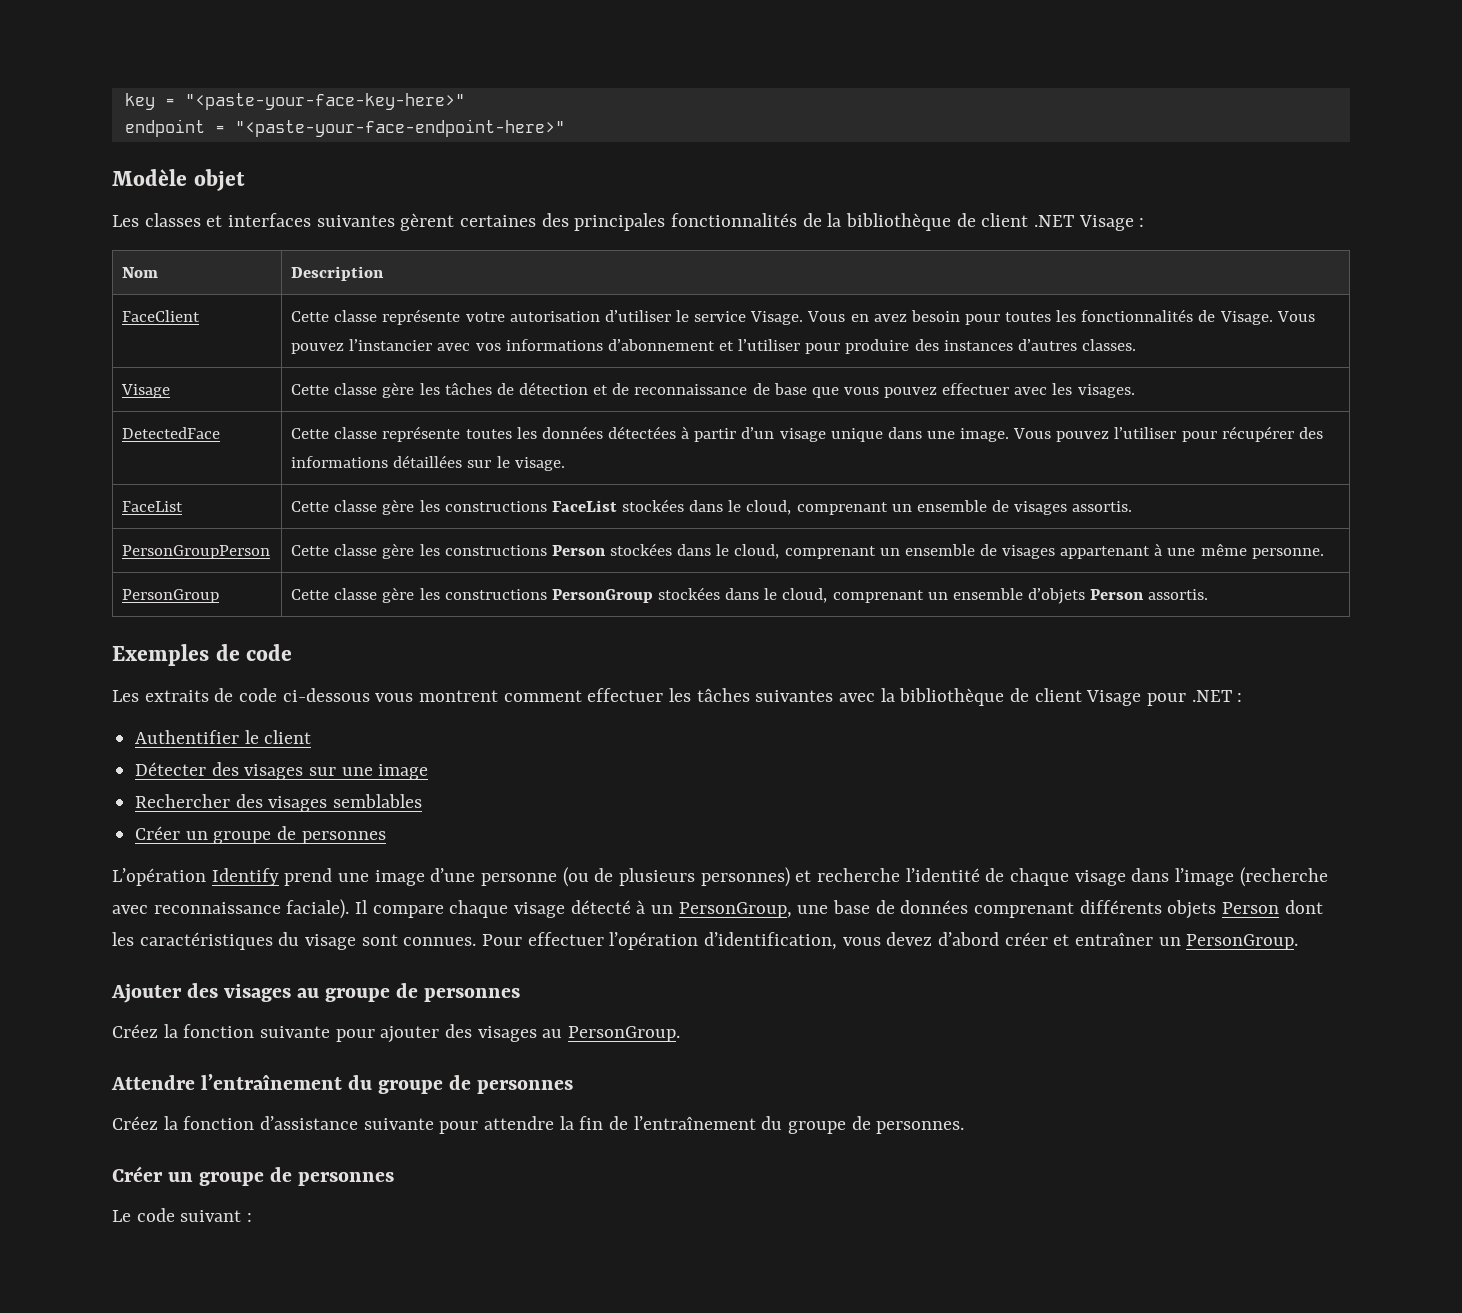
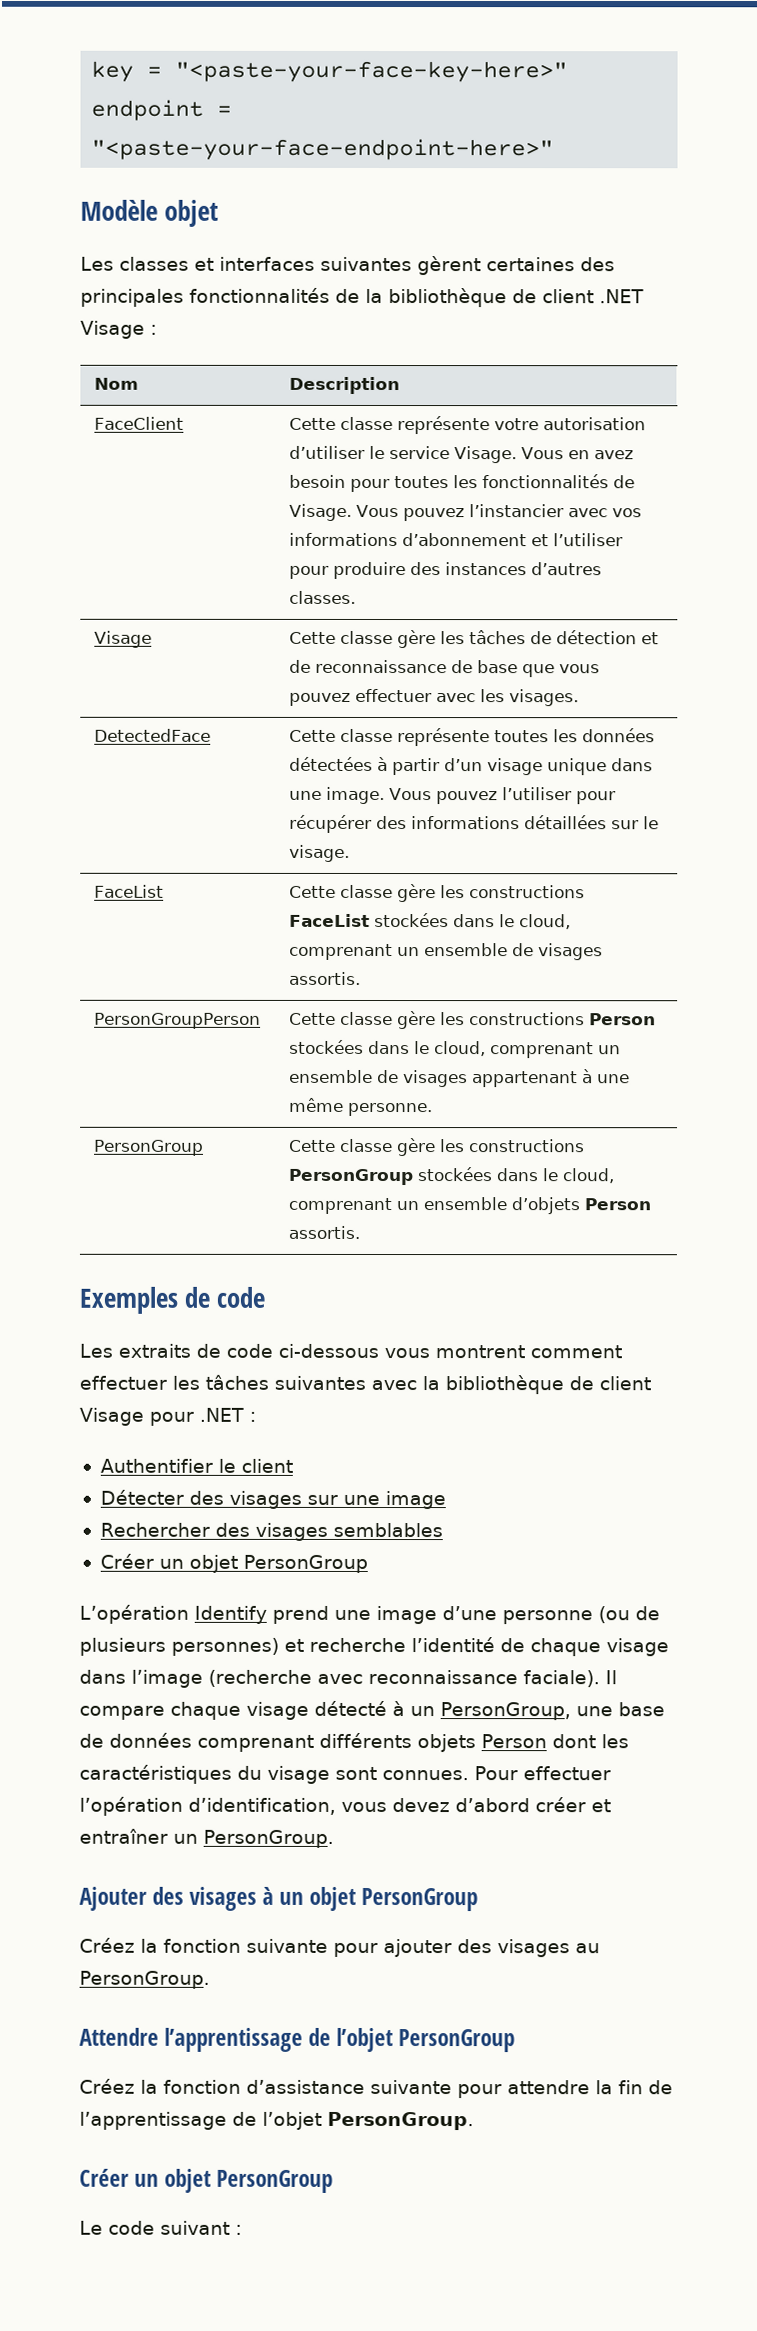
[213,826,386,844] groupe de personnes -> [188,1554,368,1573] objet PersonGroup
[297,983,521,1002] au groupe de personnes -> [262,1886,479,1912] à un objet PersonGroup
[201,1074,574,1094] l’entraînement du groupe de personnes -> [164,2027,516,2053] l’apprentissage de l’objet PersonGroup
[633,1116,965,1134] [112,1166,395,1186] l’entraînement du groupe de personnes. // Créer un groupe de personnes -> [79,2111,474,2131] [79,2168,334,2193] l’apprentissage de l’objet PersonGroup. // Créer un objet PersonGroup

